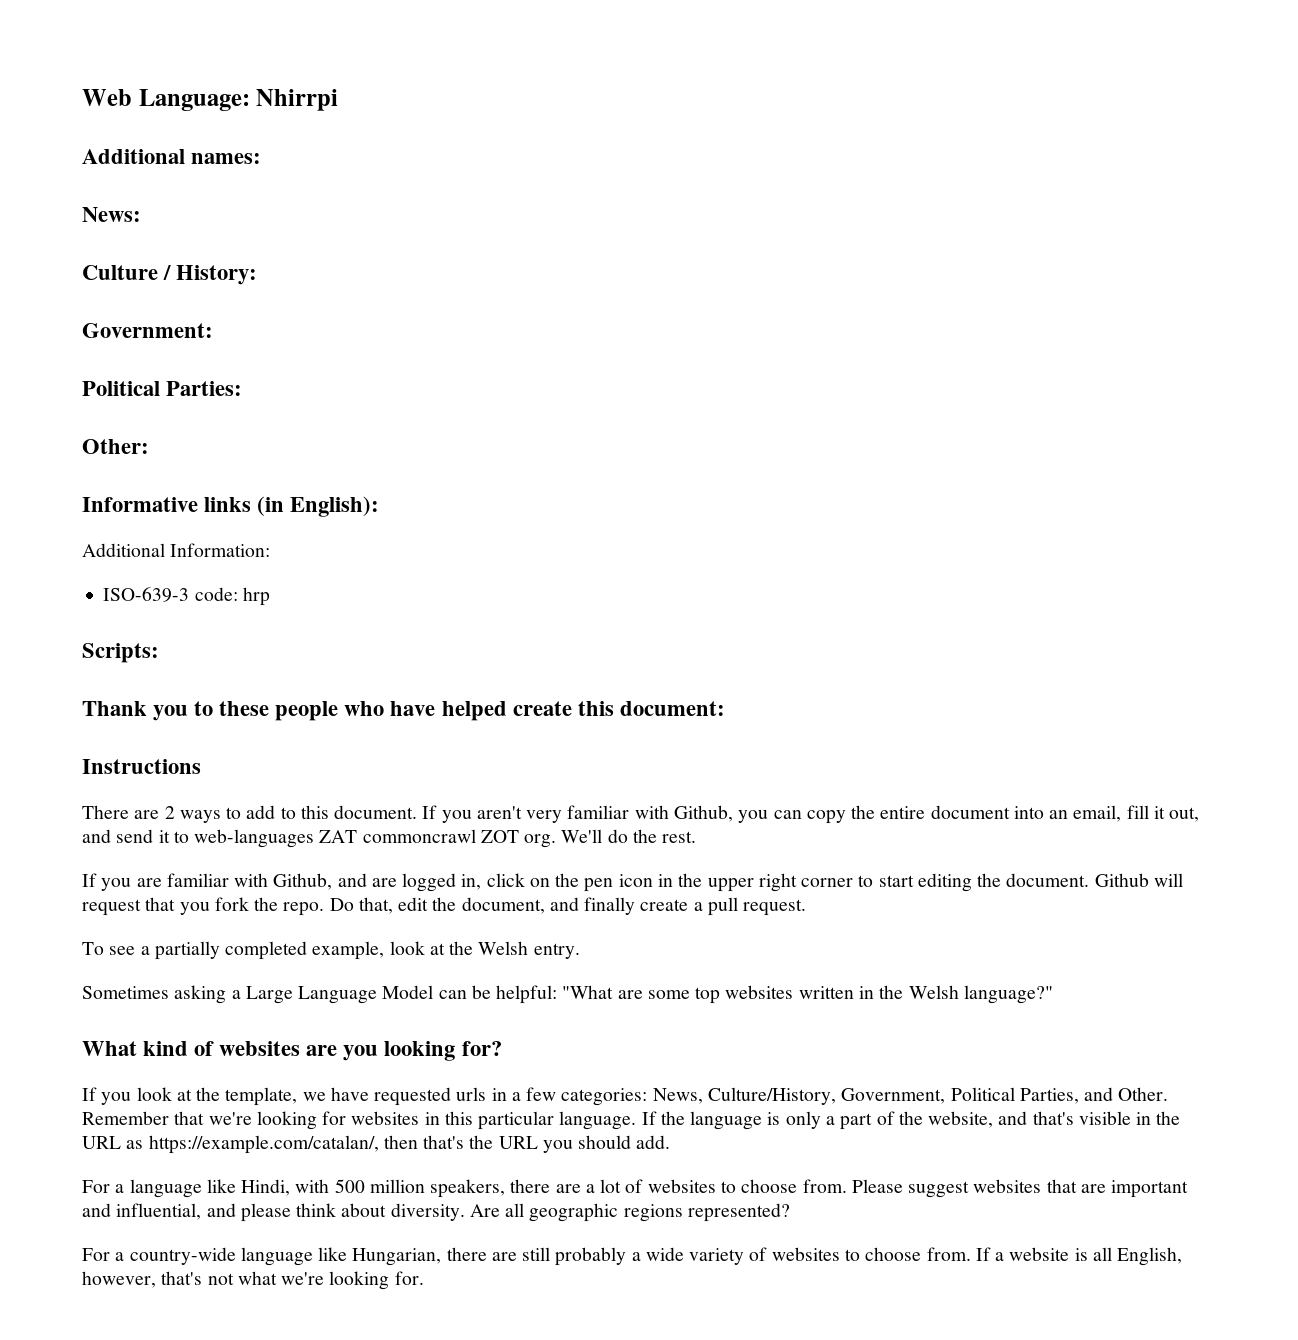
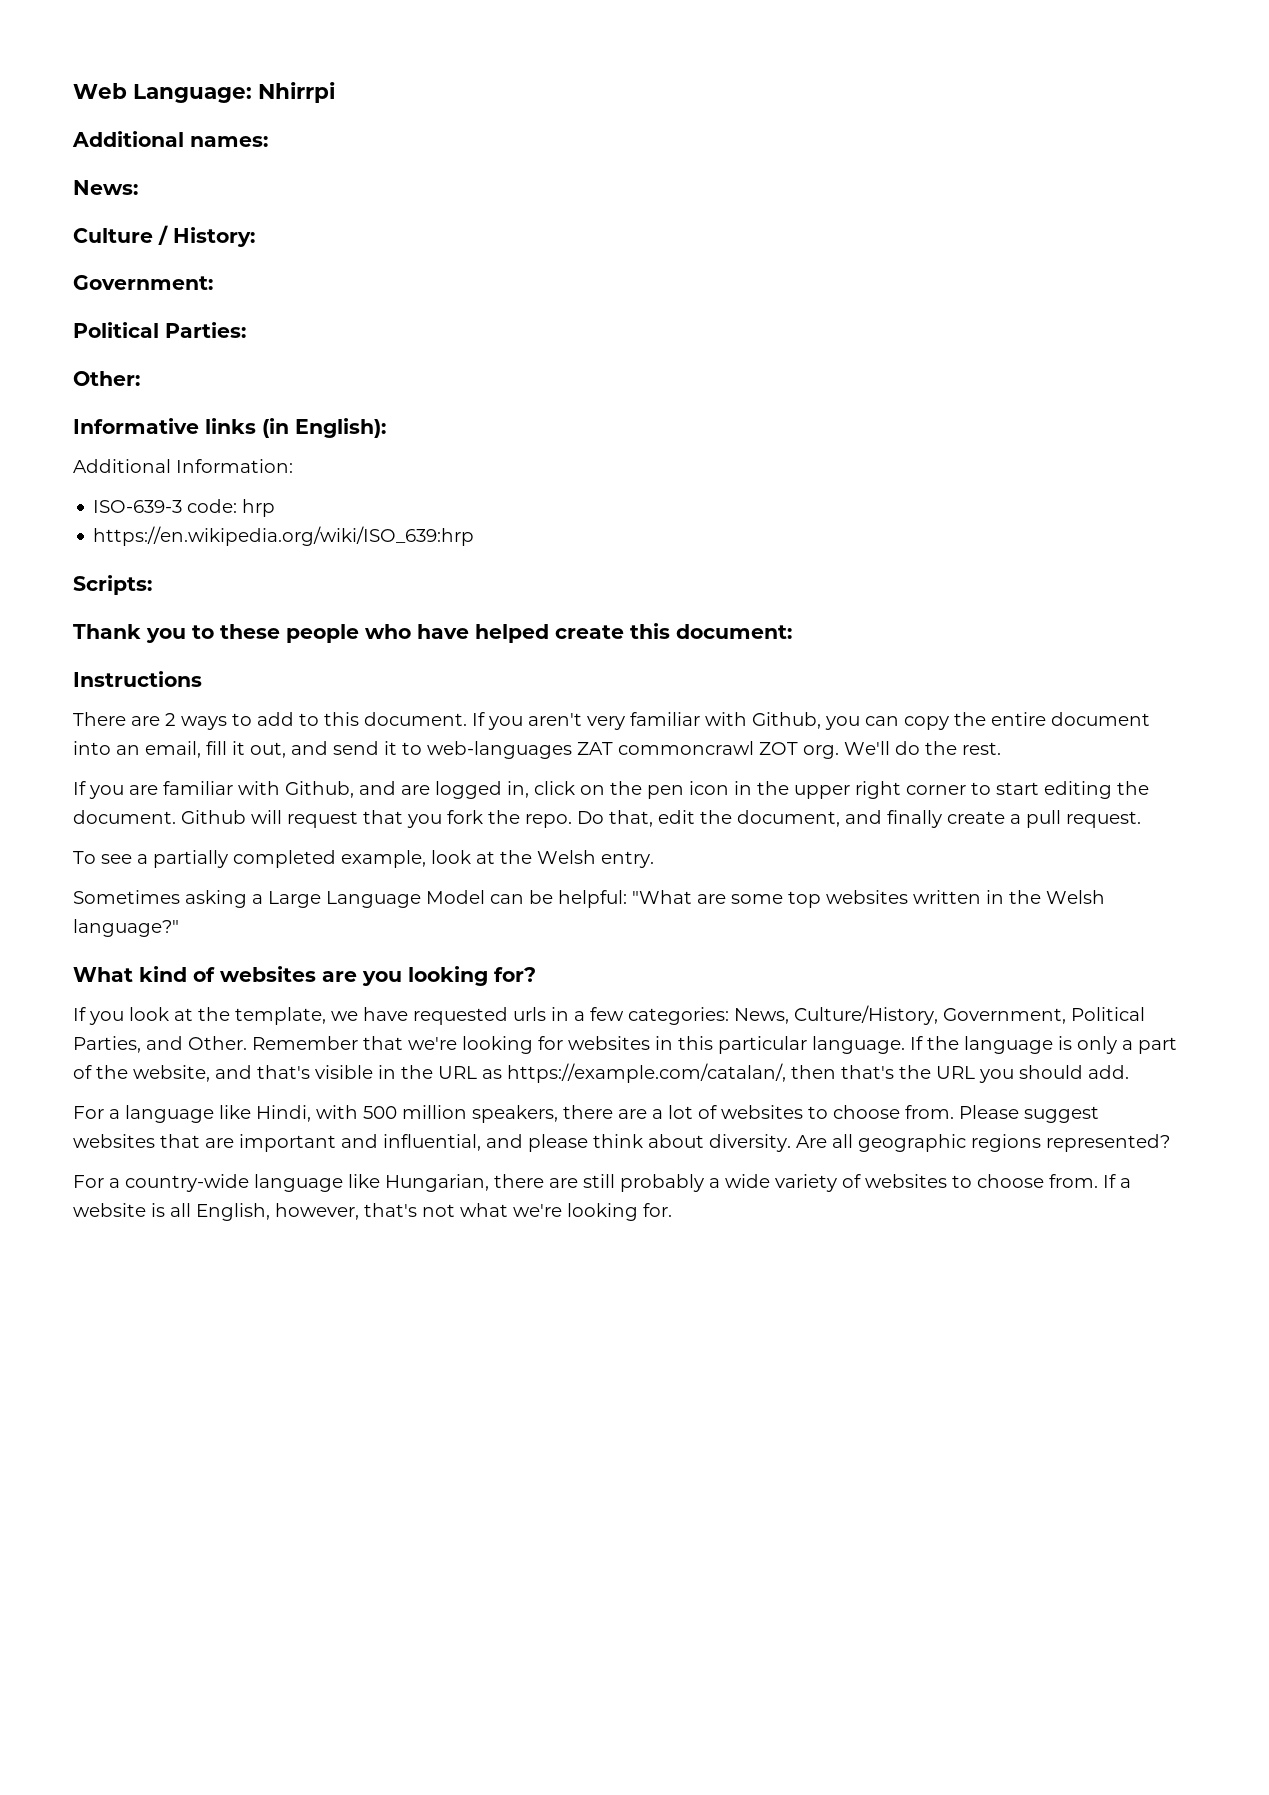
(270, 596) none -> [93,526,475,546] // https://en.wikipedia.org/wiki/ISO_639:hrp

